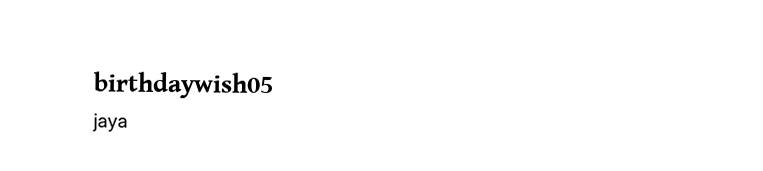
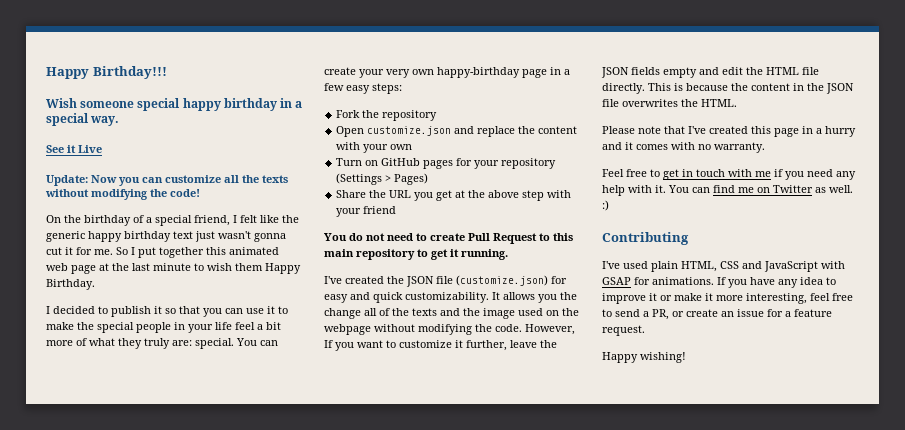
[93,71,274,99] [92,113,128,132] birthdaywish05 // jaya -> [46,66,167,79] [46,98,303,111] [46,113,120,126] [46,145,102,153] [46,175,288,186] [45,189,200,200] [46,215,299,226] [46,231,286,242] [46,247,279,258] [46,263,301,274] [46,279,95,290] [46,306,288,317] [46,322,281,333] [46,338,278,349] [324,67,570,78] [324,83,402,94] [336,110,438,121] [336,126,578,137] [336,142,413,153] [336,158,557,169] [336,173,429,185] [336,190,572,201] [336,206,397,217] [324,233,573,244] [324,249,508,260] [324,275,567,287] [324,292,577,303] [324,308,579,319] [324,324,575,335] [324,340,557,351] [601,67,819,78] [602,83,854,94] [602,99,737,107] [602,126,856,137] [602,142,765,153] [602,169,856,180] [602,185,853,196] [602,200,609,211] [602,232,689,245] [602,261,845,272] [602,277,836,288] [602,293,853,304] [602,309,832,320] [602,325,645,336] [602,352,686,363] Happy Birthday!!! // Wish someone special happy birthday in a special way. // See it Live // Update: Now you can customize all the texts without modifying the code! // On the birthday of a special friend, I felt like the generic happy birthday text just wasn't gonna cut it for me. So I put together this animated web page at the last minute to wish them Happy Birthday. // I decided to publish it so that you can use it to make the special people in your life feel a bit more of what they truly are: special. You can create your very own happy-birthday page in a few easy steps: // Fork the repository // Open customize.json and replace the content with your own // Turn on GitHub pages for your repository (Settings > Pages) // Share the URL you get at the above step with your friend // You do not need to create Pull Request to this main repository to get it running. // I've created the JSON file (customize.json) for easy and quick customizability. It allows you the change all of the texts and the image used on the webpage without modifying the code. However, If you want to customize it further, leave the JSON fields empty and edit the HTML file directly. This is because the content in the JSON file overwrites the HTML. // Please note that I've created this page in a hurry and it comes with no warranty. // Feel free to get in touch with me if you need any help with it. You can find me on Twitter as well. :) // Contributing // I've used plain HTML, CSS and JavaScript with GSAP for animations. If you have any idea to improve it or make it more interesting, feel free to send a PR, or create an issue for a feature request. // Happy wishing!

